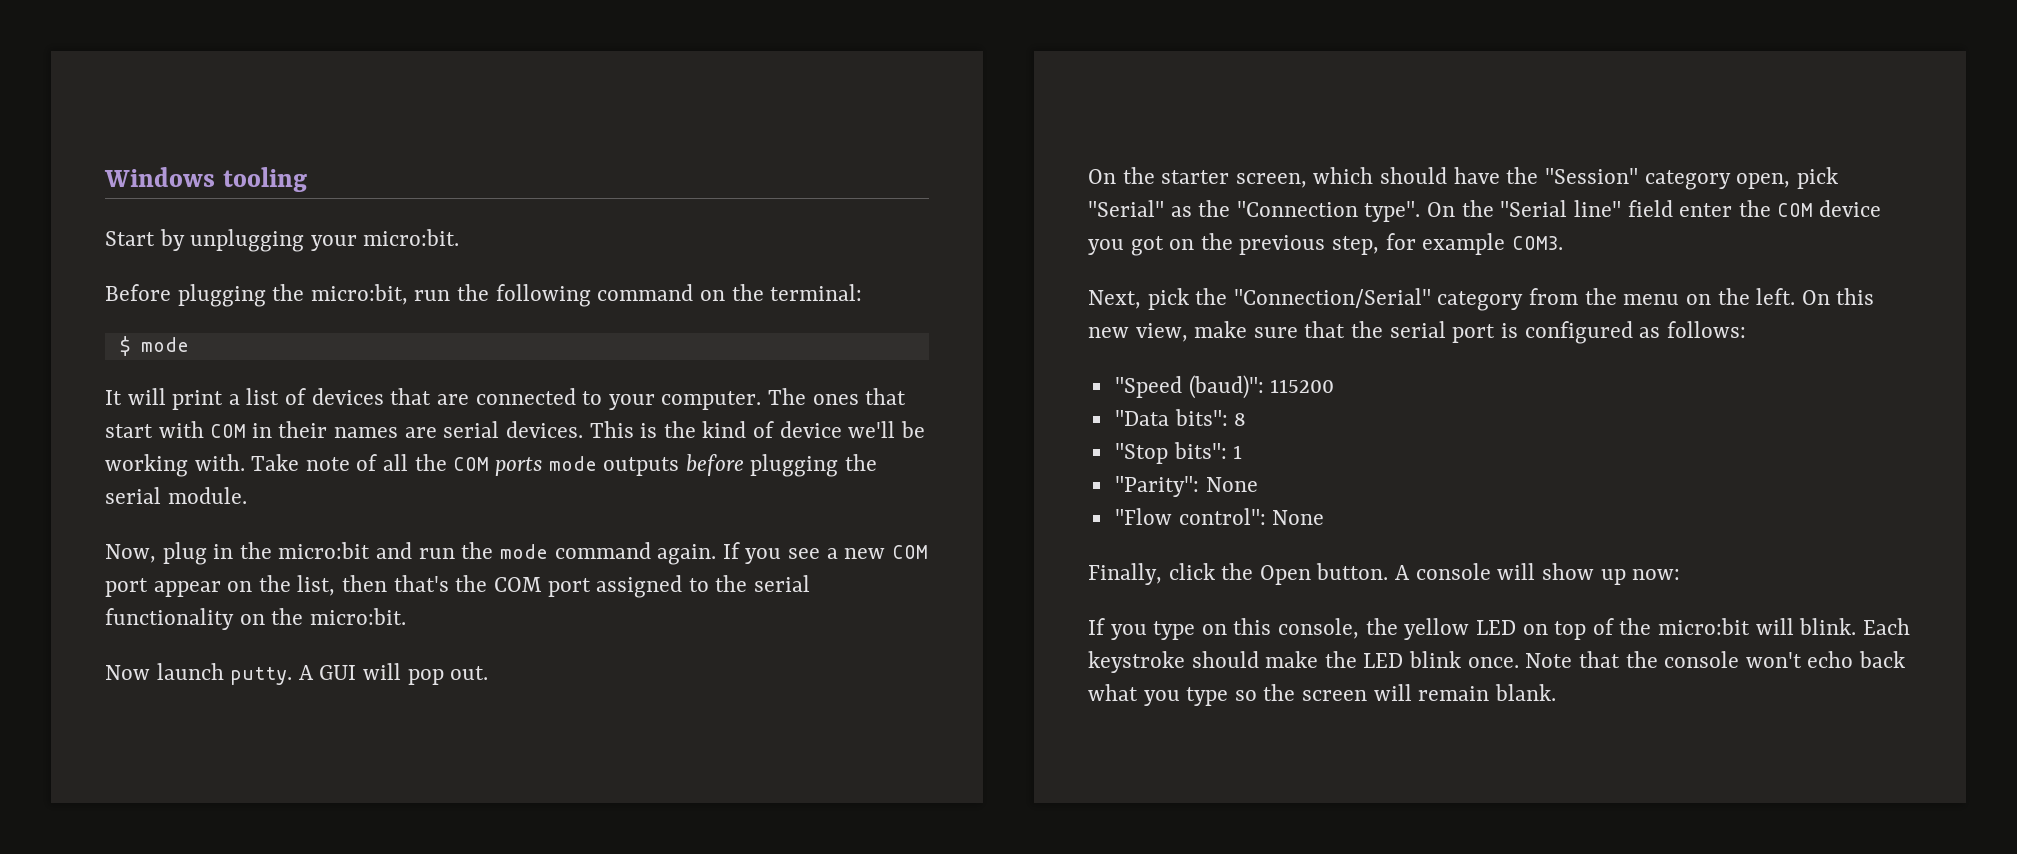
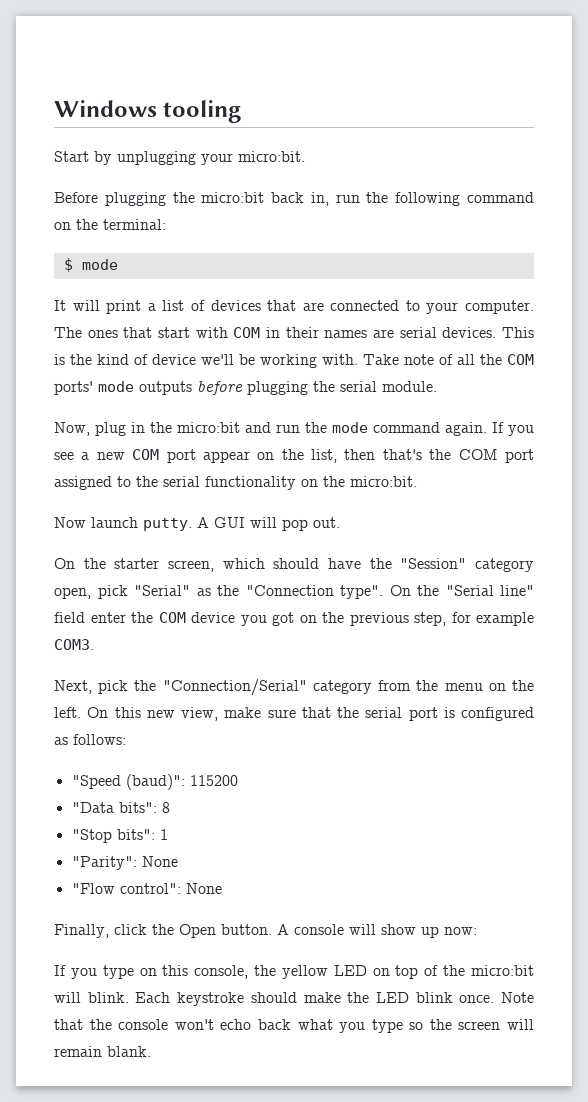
[310,284,408,305] micro:bit, -> [201,192,329,206] micro:bit back in,
[494,457,542,476] ports -> [54,381,93,395] ports'

